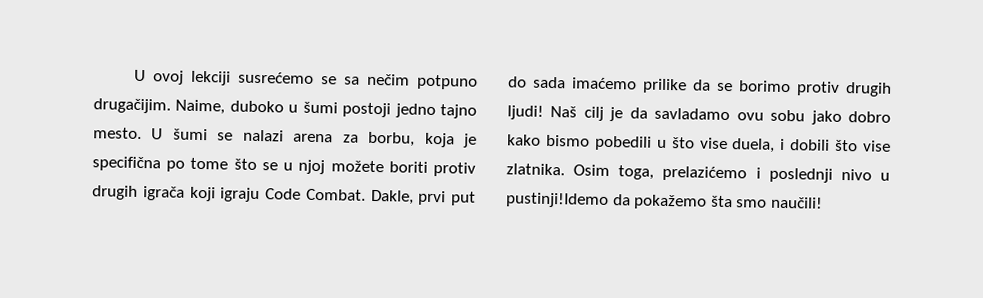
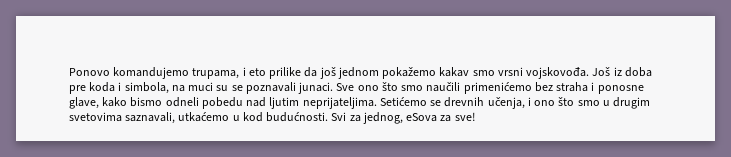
[133,69,478,90] [93,98,477,119] [93,127,478,148] [92,156,477,177] [92,185,476,206] [508,76,892,97] [507,105,891,125] [507,134,891,153] [506,163,890,183] [506,192,823,210] U ovoj lekciji susrećemo se sa nečim potpuno drugačijim. Naime, duboko u šumi postoji jedno tajno mesto. U šumi se nalazi arena za borbu, koja je specifična po tome što se u njoj možete boriti protiv drugih igrača koji igraju Code Combat. Dakle, prvi put do sada imaćemo prilike da se borimo protiv drugih ljudi! Naš cilj je da savladamo ovu sobu jako dobro kako bismo pobedili u što vise duela, i dobili što vise zlatnika. Osim toga, prelazićemo i poslednji nivo u pustinji!Idemo da pokažemo šta smo naučili! -> [69,67,652,79] [69,82,644,94] [69,97,651,109] [69,112,475,124] Ponovo komandujemo trupama, i eto prilike da još jednom pokažemo kakav smo vrsni vojskovođa. Još iz doba pre koda i simbola, na muci su se poznavali junaci. Sve ono što smo naučili primenićemo bez straha i ponosne glave, kako bismo odneli pobedu nad ljutim neprijateljima. Setićemo se drevnih učenja, i ono što smo u drugim svetovima saznavali, utkaćemo u kod budućnosti. Svi za jednog, eSova za sve!

